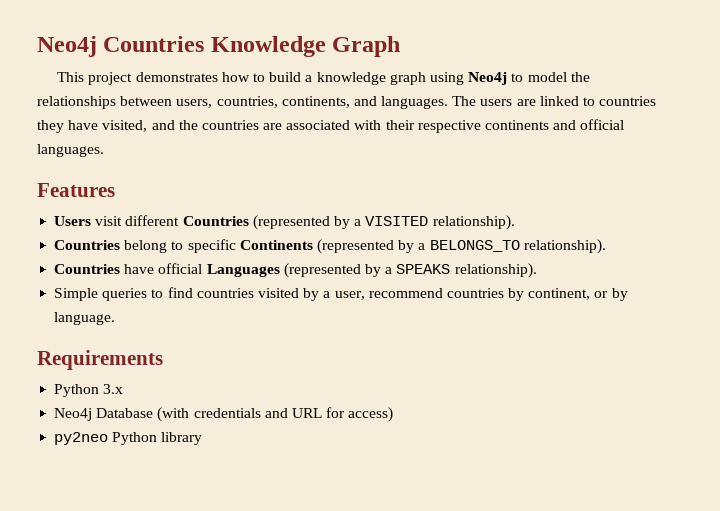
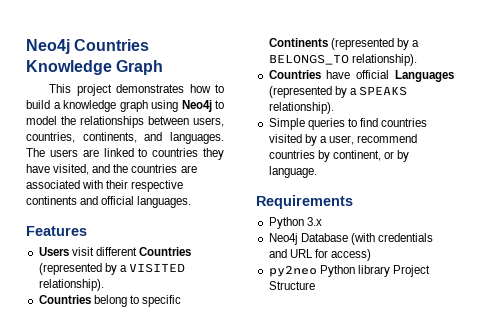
(203, 438) none -> [392,265,430,277] [268,281,315,290] Project Structure

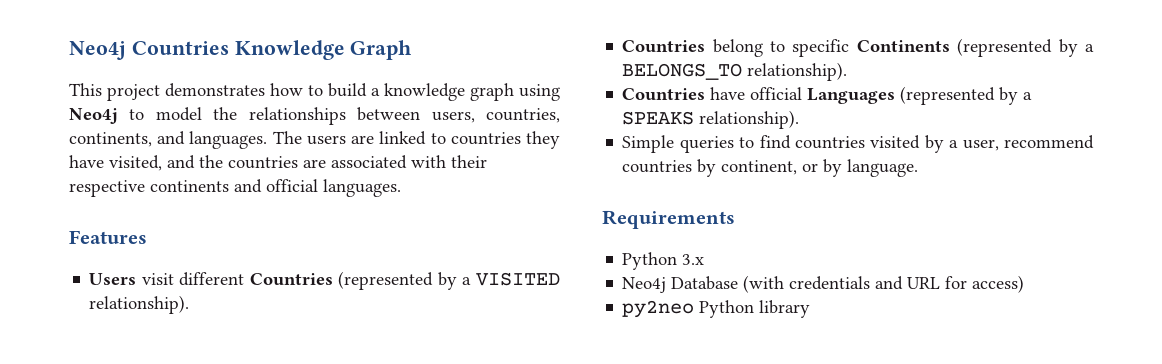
[392,265,430,277] [268,281,315,290] Project Structure -> (811, 309) none

